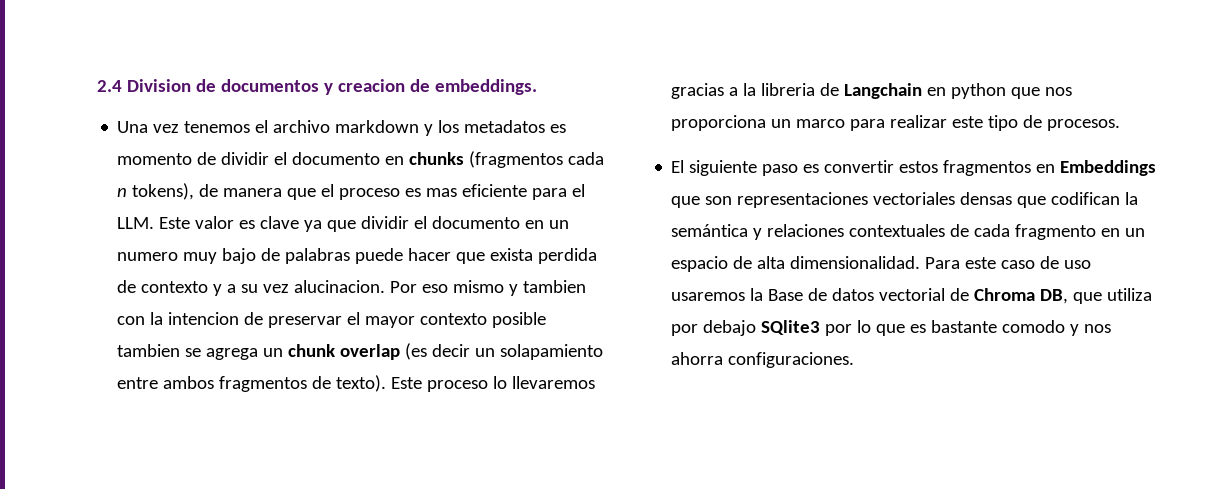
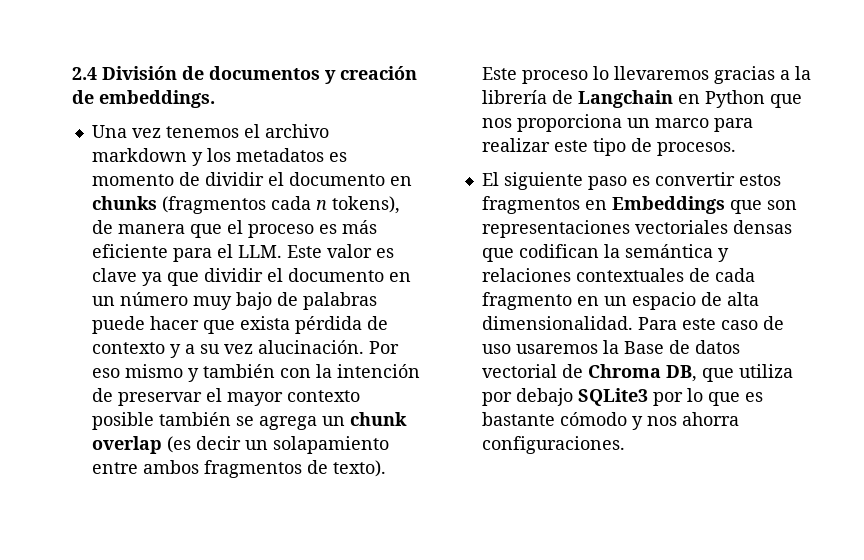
[126,79,191,92] Division -> [102,66,177,80] División
[337,79,405,92] creacion -> [340,66,417,80] creación
[426,188,458,197] mas -> [341,220,377,234] más
[117,252,179,261] numero -> [119,292,188,306] número
[538,248,598,264] perdida -> [294,316,362,334] pérdida
[294,280,386,293] alucinacion. -> [257,340,364,354] alucinación.
[523,280,587,293] tambien -> [202,364,275,378] también
[168,312,240,325] intencion -> [336,364,420,378] intención
[117,344,181,357] tambien -> [158,412,231,426] también
[761,83,816,96] libreria -> [481,90,547,104] librería
[951,83,1007,99] python -> [704,90,765,108] Python
[761,320,821,335] SQlite3 -> [577,388,648,406] SQLite3
[1002,320,1066,333] comodo -> [559,412,627,426] cómodo

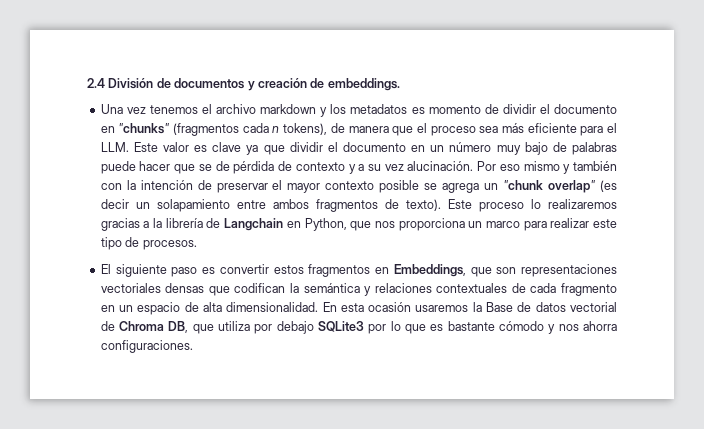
[91,196,157,210] chunks -> [118,123,170,134] "chunks"
[318,224,337,234] es -> [479,126,499,133] sea
[239,316,290,330] exista -> [198,161,230,171] se de
[158,412,231,426] también -> (420, 186) none
[349,412,407,426] [91,436,162,454] chunk overlap -> [503,180,596,193] "chunk overlap"
[613,66,709,80] llevaremos -> [547,199,617,209] realizaremos
[704,90,765,108] Python -> [304,218,347,231] Python,
[611,196,725,214] Embeddings -> [393,264,466,277] Embeddings,
[637,316,784,330] [481,344,511,354] Para este caso de uso -> [322,302,412,312] En esta ocasión

